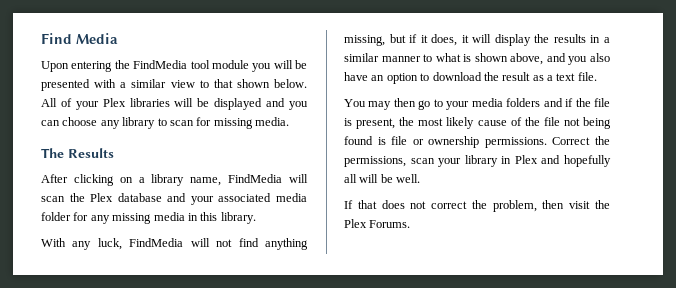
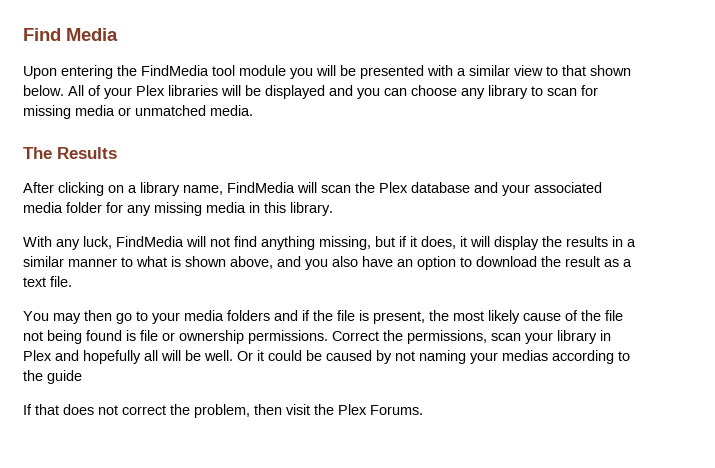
(253, 123) none -> [75,105,206,116] media or unmatched
(421, 178) none -> [237,350,630,364] [23,370,82,384] Or it could be caused by not naming your medias according to the guide

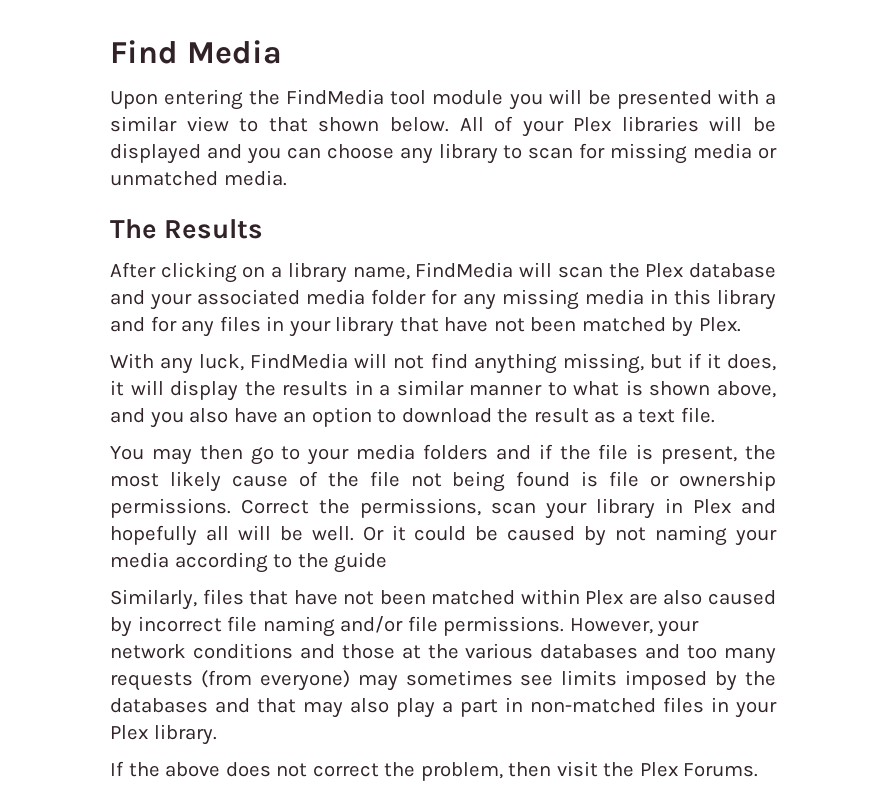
[290,202,333,216] library. -> [717,289,776,310] [110,316,741,337] library and for any files in your library that have not been matched by Plex.
[502,350,548,361] medias -> [110,552,169,568] media
(82, 377) none -> [110,589,776,610] [110,616,700,637] [110,643,776,664] [110,670,777,691] [110,697,777,718] [110,724,217,745] // Similarly, files that have not been matched within Plex are also caused by incorrect file naming and/or file permissions. However, your network conditions and those at the various databases and too many requests (from everyone) may sometimes see limits imposed by the databases and that may also play a part in non-matched files in your Plex library.
[35,404,59,415] that -> [128,762,221,777] the above

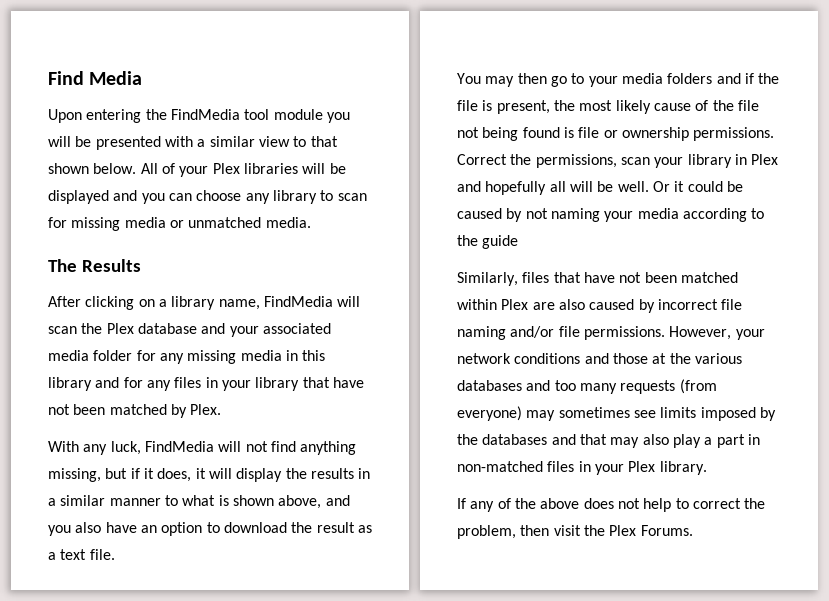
(124, 768) none -> [470,498,511,512] any of
(308, 770) none -> [643,498,689,512] help to

